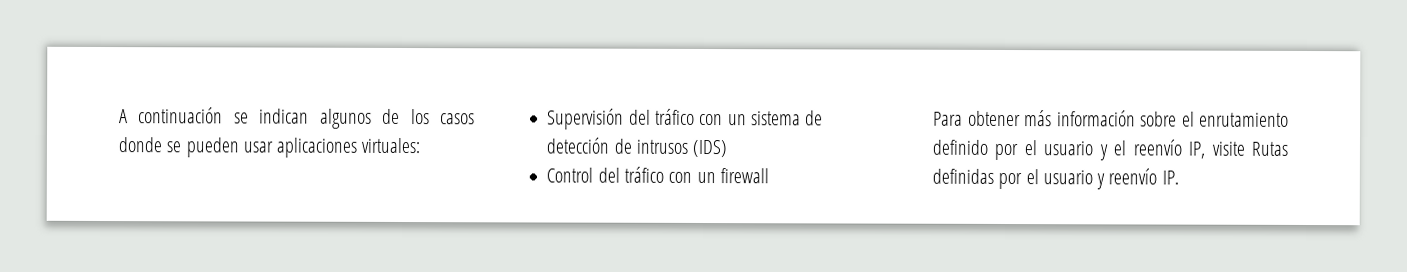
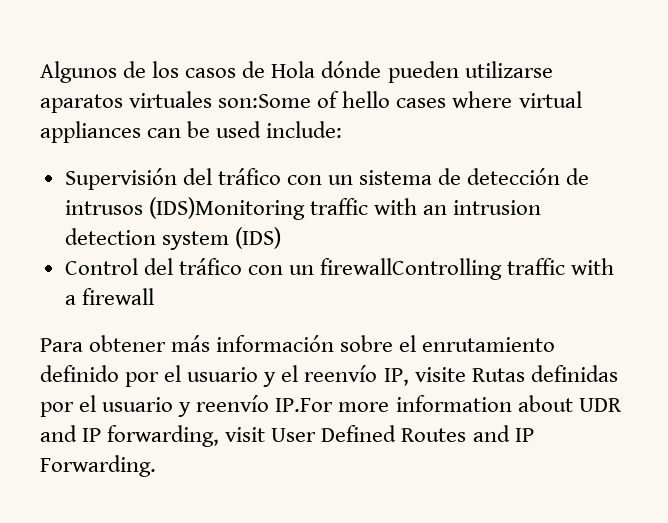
[119,107,475,129] [118,137,421,158] A continuación se indican algunos de los casos donde se pueden usar aplicaciones virtuales: -> [40,61,553,83] [40,91,582,113] [40,121,343,143] Algunos de los casos de Hola dónde pueden utilizarse aparatos virtuales son:Some of hello cases where virtual appliances can be used include:
(688, 146) none -> [148,197,542,220] [64,228,229,250] (IDS)Monitoring traffic with an intrusion detection system
(716, 177) none -> [320,258,615,280] [64,295,76,305] firewallControlling traffic with a
[1161,170,1179,185] IP. -> [275,395,622,412] [40,425,534,447] [40,455,156,477] IP.For more information about UDR and IP forwarding, visit User Defined Routes and IP Forwarding.

